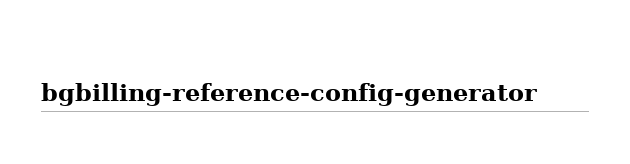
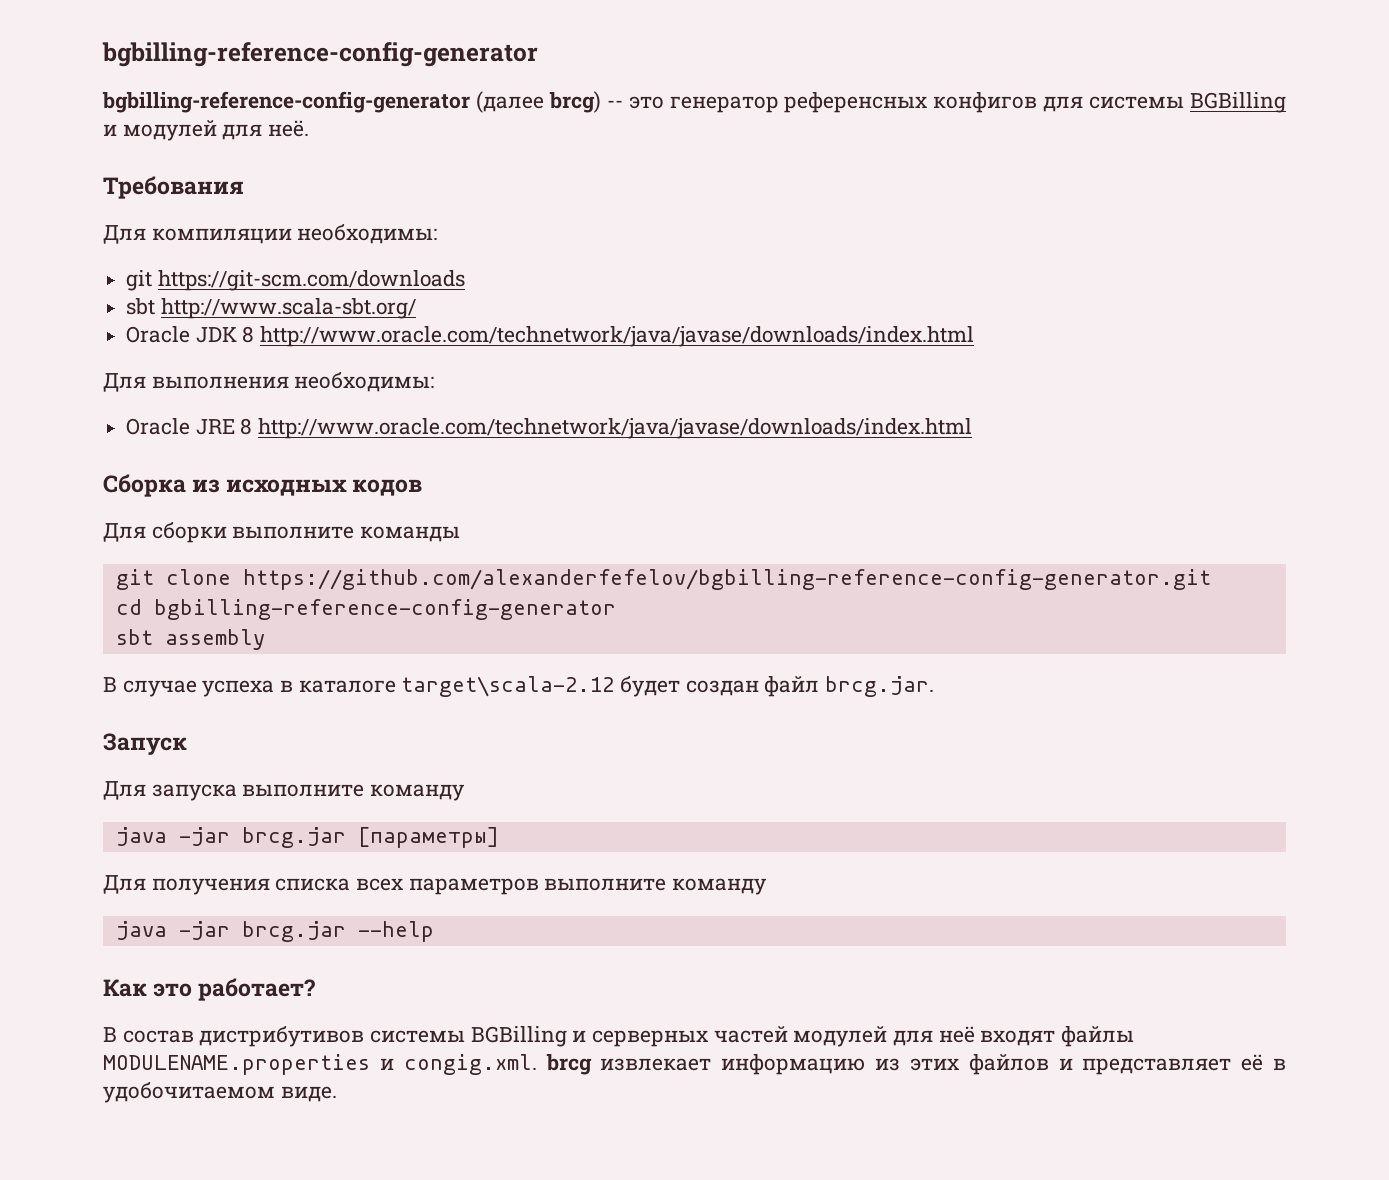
[41,83,537,106] bgbilling-reference-config-generator -> [102,42,538,67] [102,91,1286,113] [103,120,310,141] [103,176,244,199] [103,224,438,244] [126,270,465,291] [126,298,416,319] [126,326,975,347] [103,372,435,392] [126,418,973,439] [103,474,422,497] [103,522,461,543] [115,569,1211,590] [115,599,616,620] [115,629,265,650] [103,676,935,697] [103,733,187,755] [103,781,466,801] [115,827,499,848] [103,875,768,895] [115,921,434,942] [103,978,316,1001] [103,1026,1135,1047] [103,1054,1286,1075] [103,1082,337,1103] bgbilling-reference-config-generator // bgbilling-reference-config-generator (далее brcg) -- это генератор референсных конфигов для системы BGBilling и модулей для неё. // Требования // Для компиляции необходимы: // git https://git-scm.com/downloads // sbt http://www.scala-sbt.org/ // Oracle JDK 8 http://www.oracle.com/technetwork/java/javase/downloads/index.html // Для выполнения необходимы: // Oracle JRE 8 http://www.oracle.com/technetwork/java/javase/downloads/index.html // Сборка из исходных кодов // Для сборки выполните команды // git clone https://github.com/alexanderfefelov/bgbilling-reference-config-generator.git // cd bgbilling-reference-config-generator // sbt assembly // В случае успеха в каталоге target\scala-2.12 будет создан файл brcg.jar. // Запуск // Для запуска выполните команду // java -jar brcg.jar [параметры] // Для получения списка всех параметров выполните команду // java -jar brcg.jar --help // Как это работает? // В состав дистрибутивов системы BGBilling и серверных частей модулей для неё входят файлы MODULENAME.properties и congig.xml. brcg извлекает информацию из этих файлов и представляет её в удобочитаемом виде.

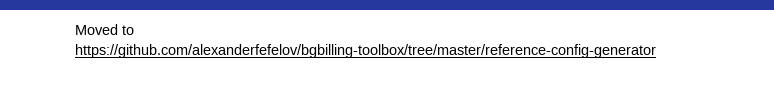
[102,42,538,67] [102,91,1286,113] [103,120,310,141] [103,176,244,199] [103,224,438,244] [126,270,465,291] [126,298,416,319] [126,326,975,347] [103,372,435,392] [126,418,973,439] [103,474,422,497] [103,522,461,543] [115,569,1211,590] [115,599,616,620] [115,629,265,650] [103,676,935,697] [103,733,187,755] [103,781,466,801] [115,827,499,848] [103,875,768,895] [115,921,434,942] [103,978,316,1001] [103,1026,1135,1047] [103,1054,1286,1075] [103,1082,337,1103] bgbilling-reference-config-generator // bgbilling-reference-config-generator (далее brcg) -- это генератор референсных конфигов для системы BGBilling и модулей для неё. // Требования // Для компиляции необходимы: // git https://git-scm.com/downloads // sbt http://www.scala-sbt.org/ // Oracle JDK 8 http://www.oracle.com/technetwork/java/javase/downloads/index.html // Для выполнения необходимы: // Oracle JRE 8 http://www.oracle.com/technetwork/java/javase/downloads/index.html // Сборка из исходных кодов // Для сборки выполните команды // git clone https://github.com/alexanderfefelov/bgbilling-reference-config-generator.git // cd bgbilling-reference-config-generator // sbt assembly // В случае успеха в каталоге target\scala-2.12 будет создан файл brcg.jar. // Запуск // Для запуска выполните команду // java -jar brcg.jar [параметры] // Для получения списка всех параметров выполните команду // java -jar brcg.jar --help // Как это работает? // В состав дистрибутивов системы BGBilling и серверных частей модулей для неё входят файлы MODULENAME.properties и congig.xml. brcg извлекает информацию из этих файлов и представляет её в удобочитаемом виде. -> [75,24,134,35] [75,44,656,58] Moved to https://github.com/alexanderfefelov/bgbilling-toolbox/tree/master/reference-config-generator

